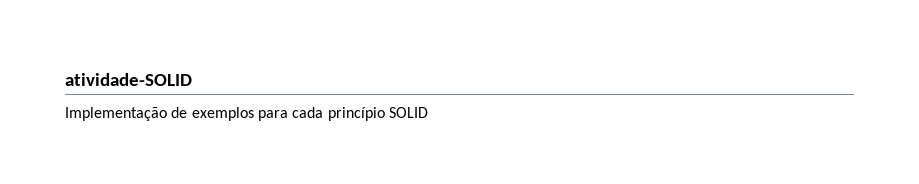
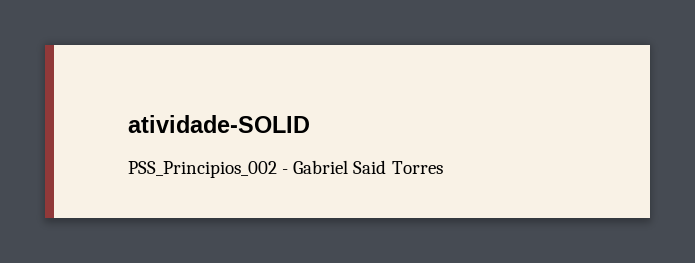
[65,107,428,121] Implementação de exemplos para cada princípio SOLID -> [128,160,443,178] PSS_Principios_002 - Gabriel Said Torres

